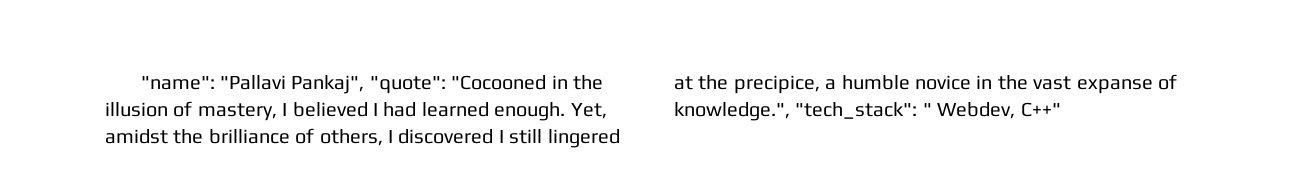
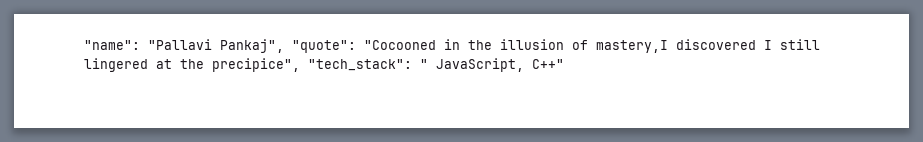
[197,102,607,121] [105,128,393,146] mastery, I believed I had learned enough. Yet, amidst the brilliance of others, I -> [596,40,668,53] mastery,I
[733,74,1177,94] [674,102,790,121] precipice, a humble novice in the vast expanse of knowledge.", -> [212,58,300,72] precipice",
[937,102,1016,119] Webdev, -> [436,58,524,72] JavaScript,

